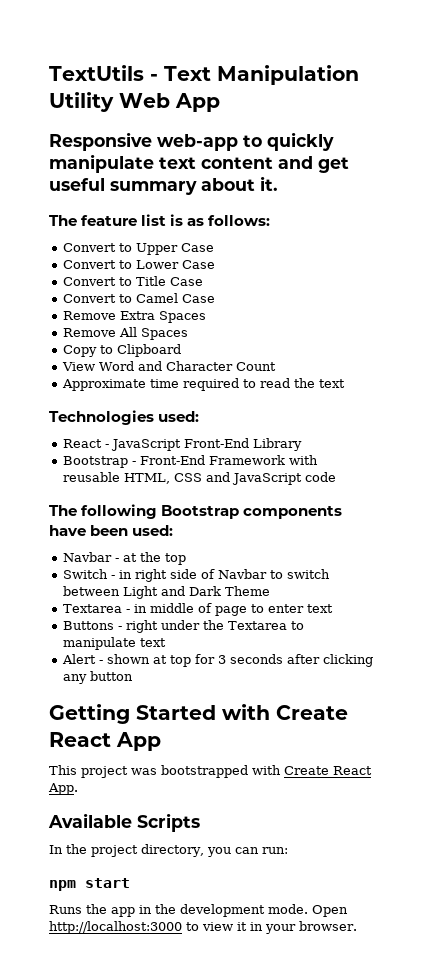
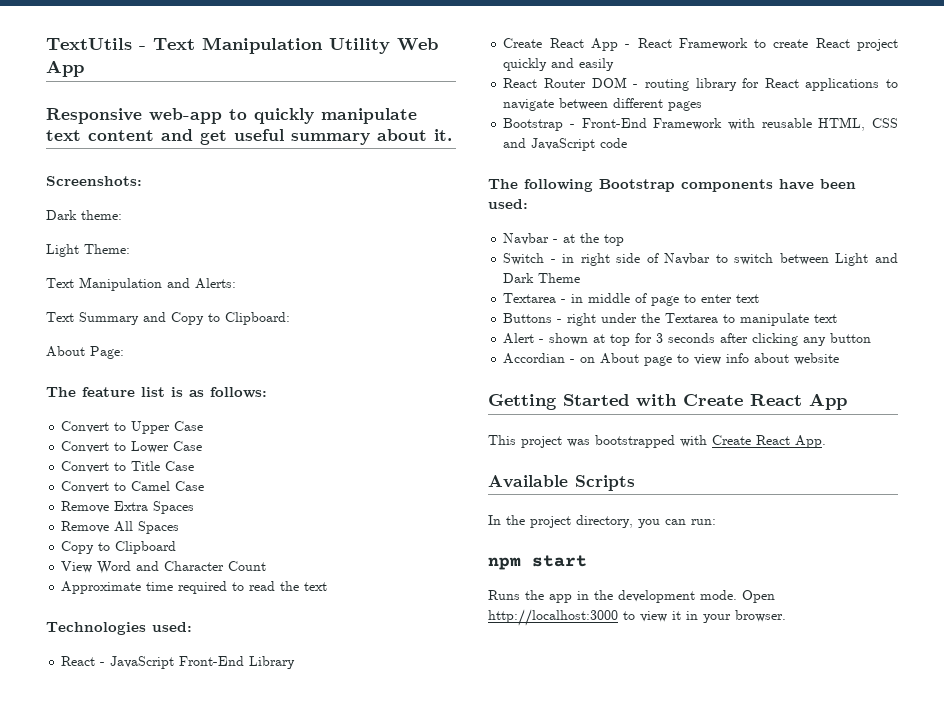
(278, 183) none -> [46,176,142,186] [46,210,122,220] [46,244,130,257] [46,277,236,291] [46,312,290,325] [46,346,124,359] // Screenshots: // Dark theme: // Light Theme: // Text Manipulation and Alerts: // Text Summary and Copy to Clipboard: // About Page:
(302, 444) none -> [503,38,898,51] [503,58,615,71] [503,77,898,91] [503,98,703,111] // Create React App - React Framework to create React project quickly and easily // React Router DOM - routing library for React applications to navigate between different pages
(133, 676) none -> [503,353,840,366] // Accordian - on About page to view info about website

